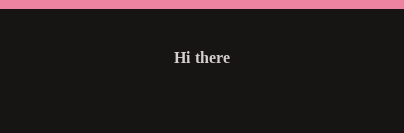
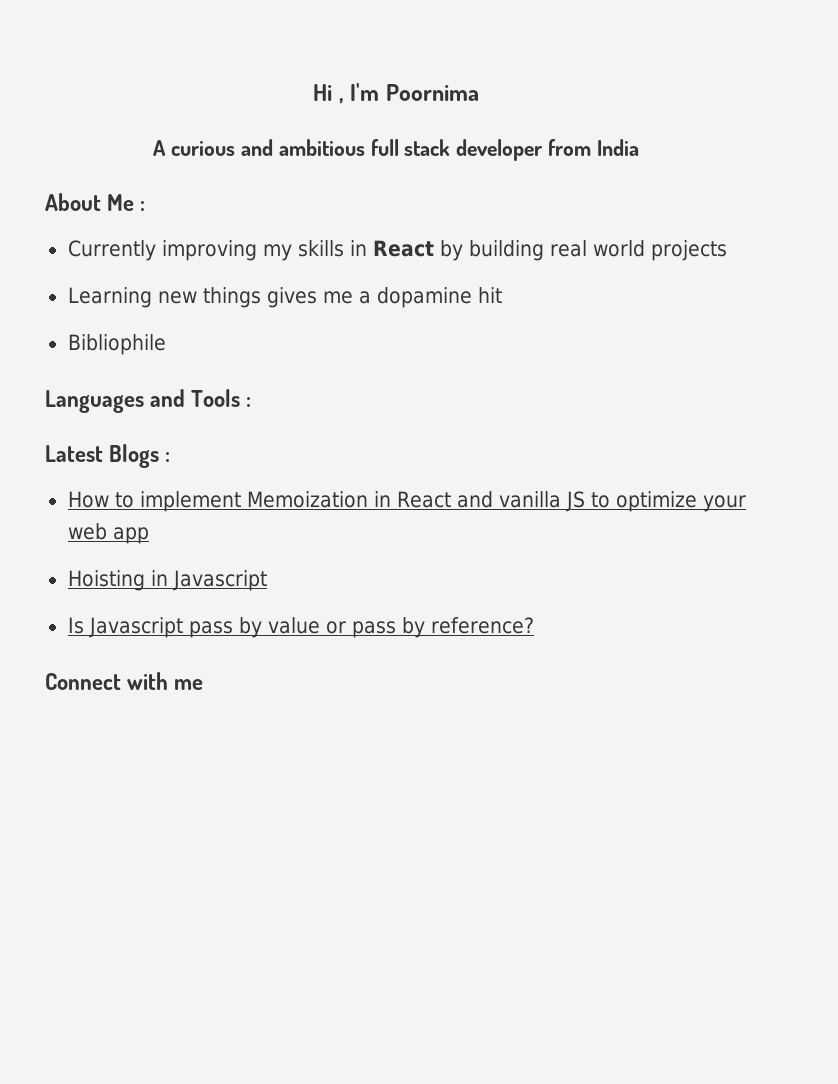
[194,51,230,63] there -> [338,83,479,104] [153,139,639,161] [45,193,146,211] [67,240,727,261] [67,287,502,308] [67,334,166,355] [45,389,252,413] [45,444,171,468] [67,491,746,512] [67,523,149,544] [67,570,267,591] [67,617,534,638] [45,672,204,690] , I'm Poornima // A curious and ambitious full stack developer from India // About Me : // Currently improving my skills in React by building real world projects // Learning new things gives me a dopamine hit // Bibliophile // Languages and Tools : // Latest Blogs : // How to implement Memoization in React and vanilla JS to optimize your web app // Hoisting in Javascript // Is Javascript pass by value or pass by reference? // Connect with me

